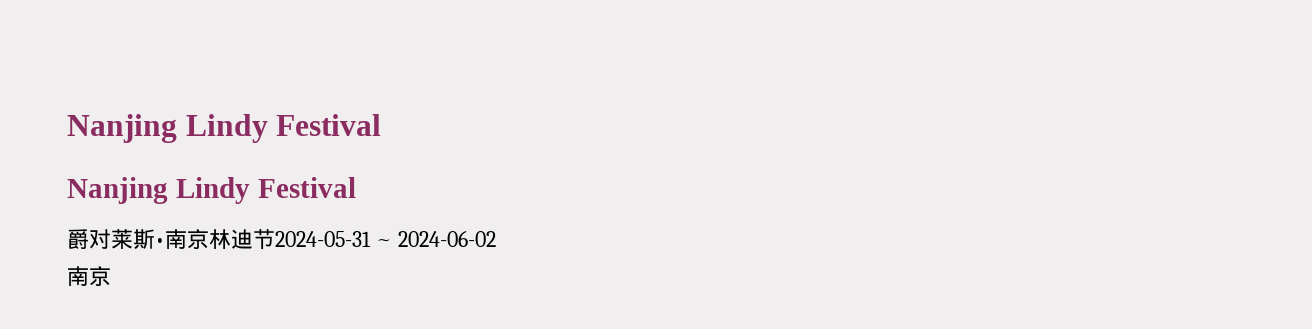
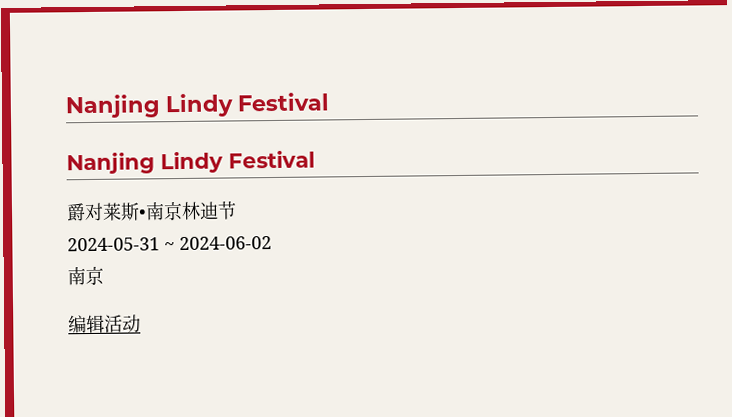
(275, 239) none -> (237, 210) //
(111, 276) none -> [68,314,141,334] // 编辑活动

